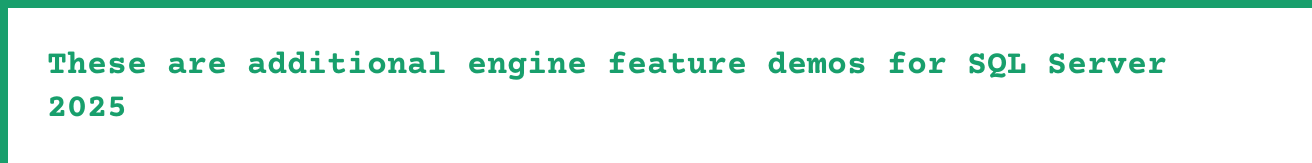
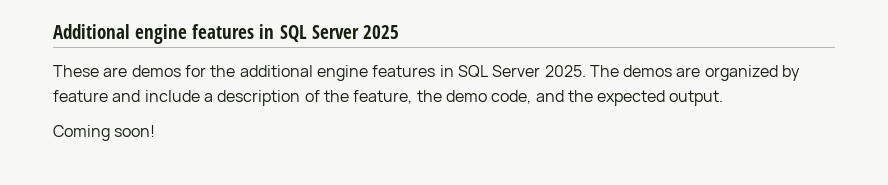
[47,50,1167,80] [47,96,127,117] These are additional engine feature demos for SQL Server 2025 -> [53,24,399,44] [53,65,801,81] [53,90,724,106] [53,125,156,141] Additional engine features in SQL Server 2025 // These are demos for the additional engine features in SQL Server 2025. The demos are organized by feature and include a description of the feature, the demo code, and the expected output. // Coming soon!

